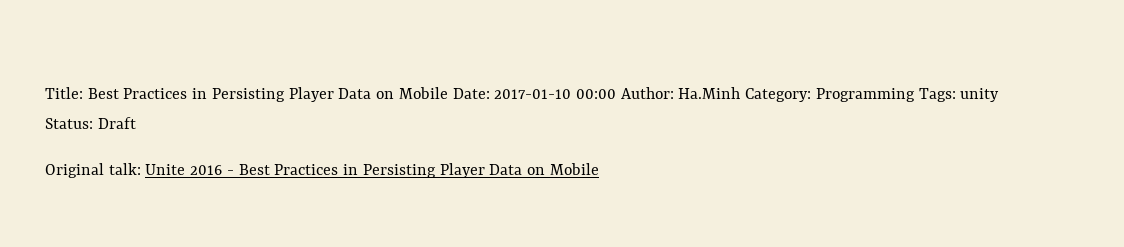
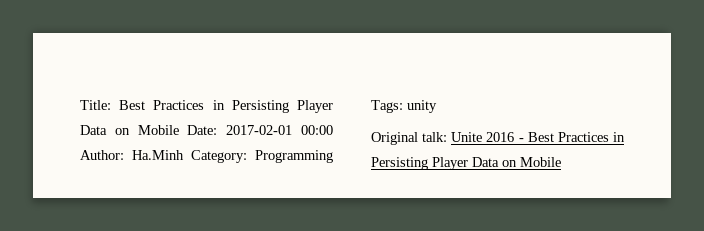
[494,89,572,99] 2017-01-10 -> [226,125,293,135] 2017-02-01
[45,117,136,129] Status: Draft -> (437, 106) none

